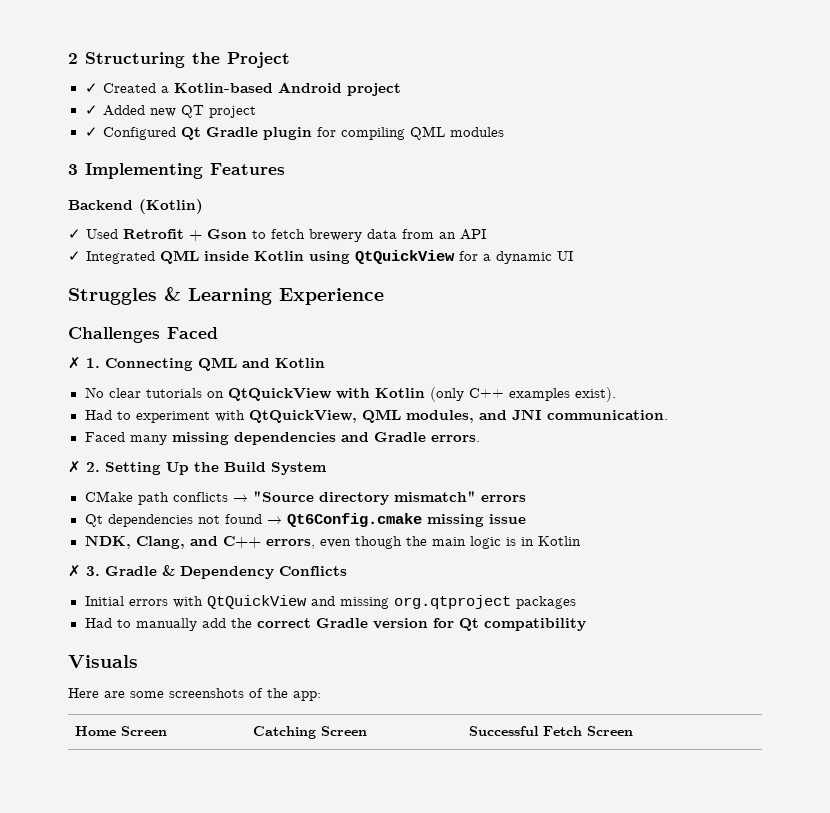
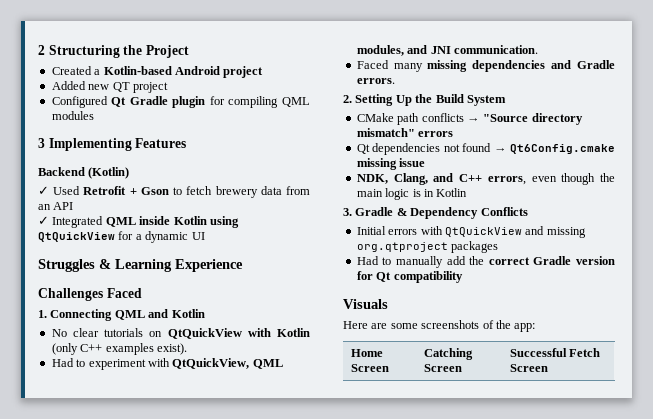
[84,83,98,93] ✓ -> (189, 51) none
[84,105,98,115] ✓ -> (264, 72) none
[84,127,98,137] ✓ -> (168, 87) none
[68,357,81,369] ✗ -> (142, 293) none
[68,461,81,473] ✗ -> (395, 81) none
[68,565,81,577] ✗ -> (468, 192) none

